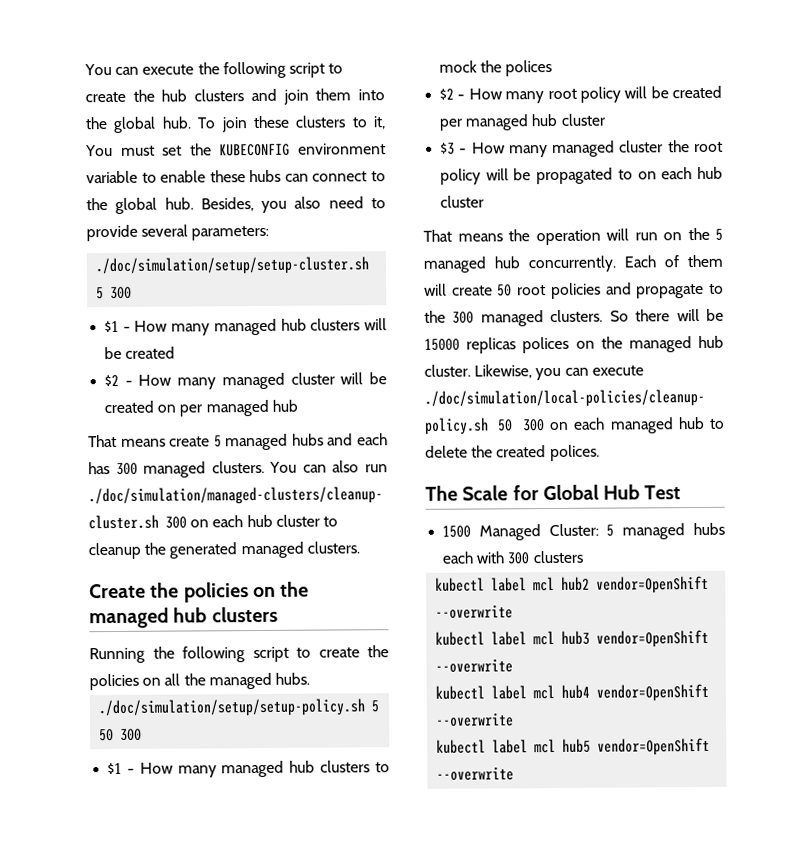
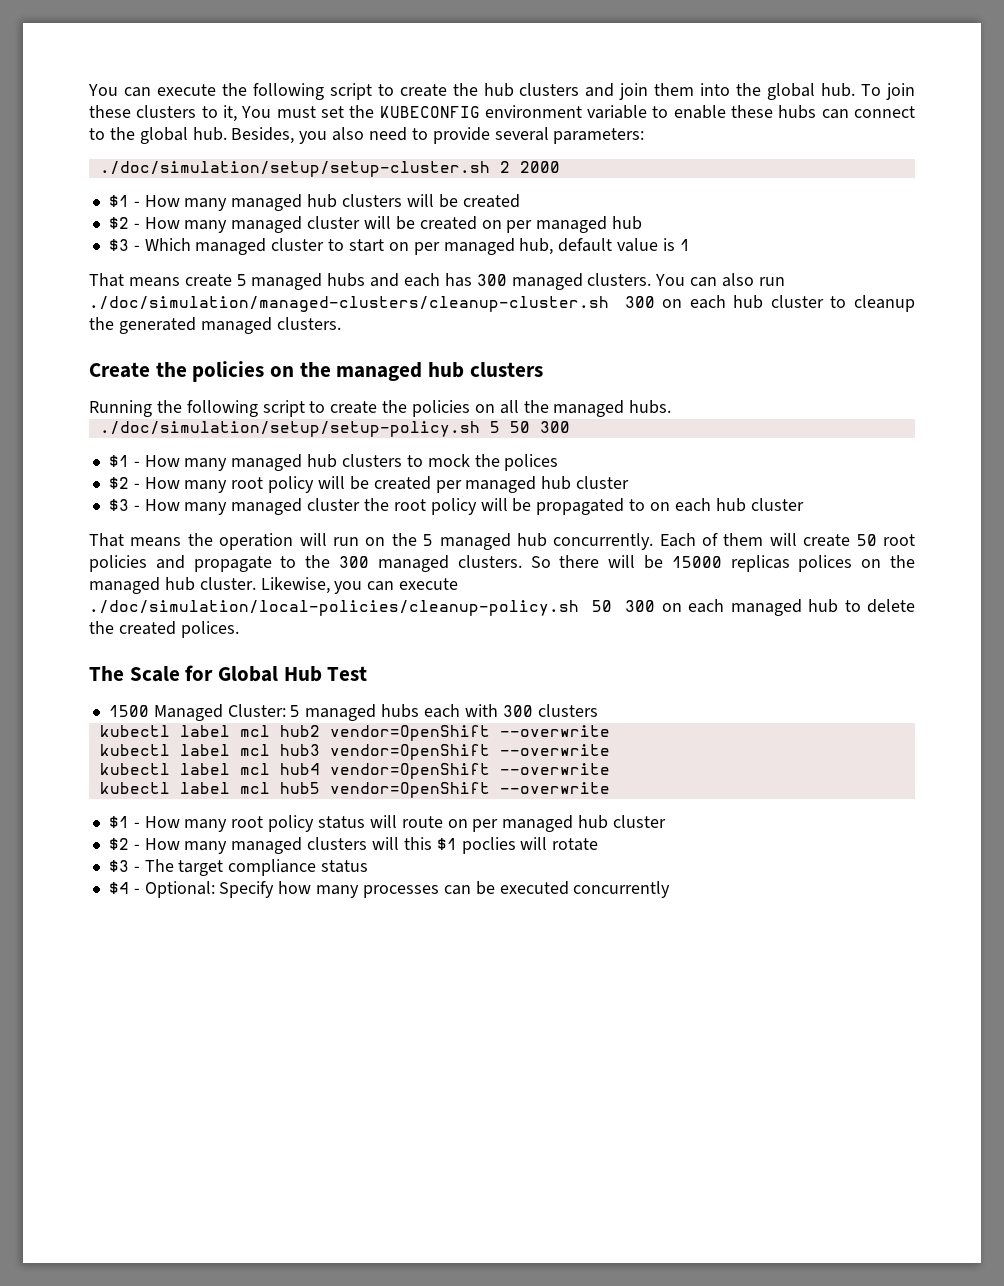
[96,286,133,300] 5 300 -> [499,161,560,173] 2 2000
(298, 405) none -> [108,238,690,255] // $3 - Which managed cluster to start on per managed hub, default value is 1
(515, 774) none -> [108,815,666,832] [108,837,599,854] [108,859,369,876] [108,881,671,898] // $1 - How many root policy status will route on per managed hub cluster // $2 - How many managed clusters will this $1 poclies will rotate // $3 - The target compliance status // $4 - Optional: Specify how many processes can be executed concurrently

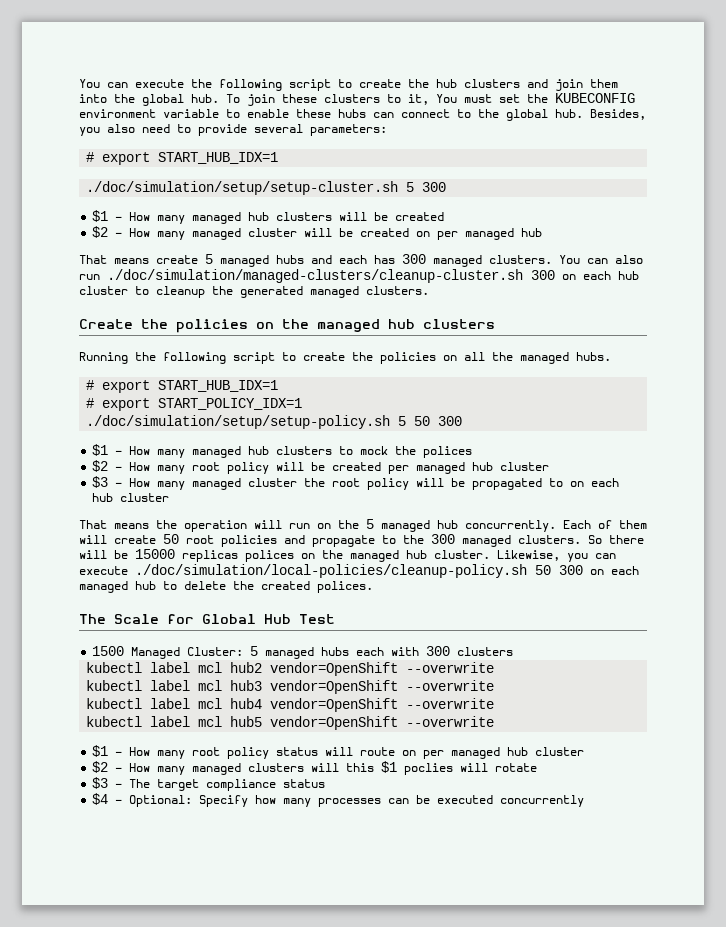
(645, 136) none -> [86,152,279,165] // # export START_HUB_IDX=1
[499,161,560,173] 2 2000 -> [406,182,447,192] 5 300
[108,238,690,255] // $3 - Which managed cluster to start on per managed hub, default value is 1 -> (543, 232) none
(672, 407) none -> [86,380,279,393] [86,398,303,411] // # export START_HUB_IDX=1 // # export START_POLICY_IDX=1

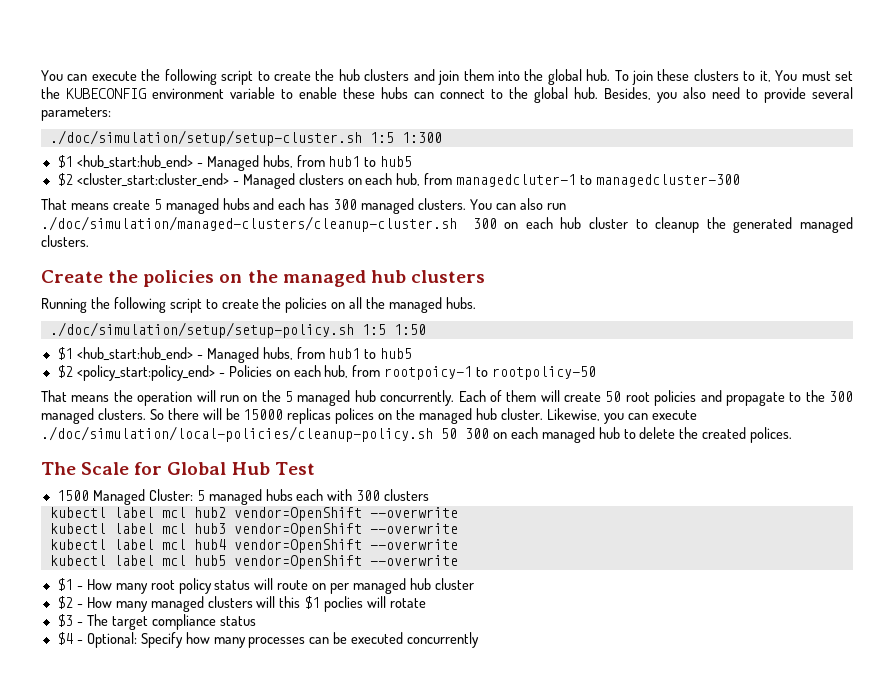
[86,152,279,165] // # export START_HUB_IDX=1 -> (111, 114) none
[406,182,447,192] [92,210,445,224] [92,226,543,240] 5 300 // $1 - How many managed hub clusters will be created // $2 - How many managed cluster will be created on per managed hub -> [369,132,442,143] [56,155,413,171] [56,173,741,189] 1:5 1:300 // $1 <hub_start:hub_end> - Managed hubs, from hub1 to hub5 // $2 <cluster_start:cluster_end> - Managed clusters on each hub, from managedcluter-1 to managedcluster-300
[86,380,279,393] [86,398,303,411] [86,415,463,429] [92,444,473,458] [92,460,550,474] [92,476,620,490] [92,493,170,502] # export START_HUB_IDX=1 // # export START_POLICY_IDX=1 // ./doc/simulation/setup/setup-policy.sh 5 50 300 // $1 - How many managed hub clusters to mock the polices // $2 - How many root policy will be created per managed hub cluster // $3 - How many managed cluster the root policy will be propagated to on each hub cluster -> [49,322,426,338] [56,347,413,363] [56,365,597,381] ./doc/simulation/setup/setup-policy.sh 1:5 1:50 // $1 <hub_start:hub_end> - Managed hubs, from hub1 to hub5 // $2 <policy_start:policy_end> - Policies on each hub, from rootpoicy-1 to rootpolicy-50

